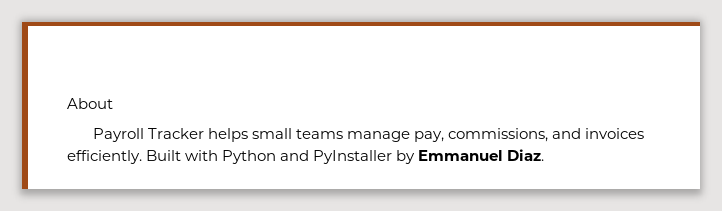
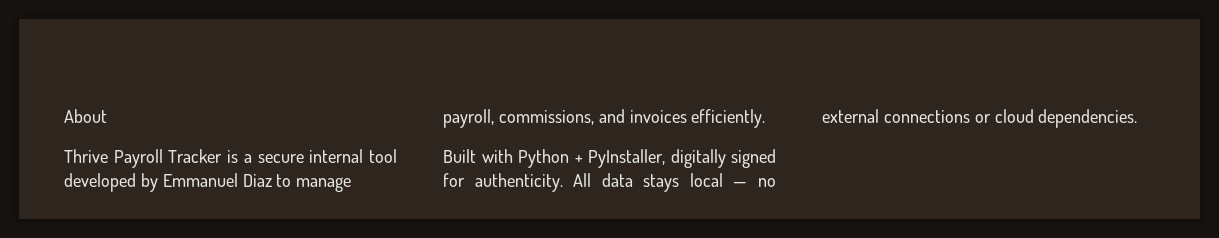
(113, 103) none -> [64,149,108,163] Thrive
[207,128,445,142] helps small teams manage pay, -> [227,149,398,163] [64,173,352,192] [443,109,494,128] is a secure internal tool developed by Emmanuel Diaz to manage payroll,
(142, 157) none -> (766, 118) //
[280,149,545,164] and PyInstaller by Emmanuel Diaz. -> [574,149,776,168] [443,173,776,192] [822,109,1138,128] + PyInstaller, digitally signed for authenticity. All data stays local — no external connections or cloud dependencies.

